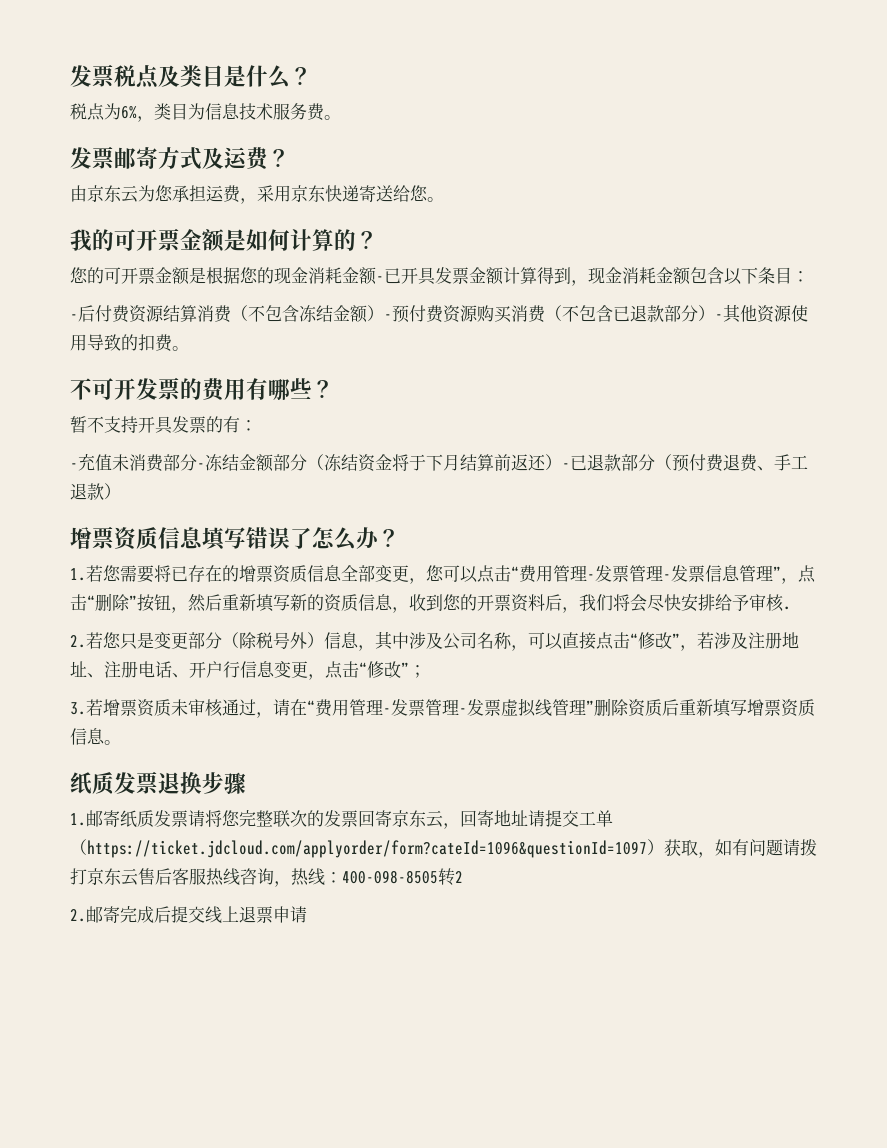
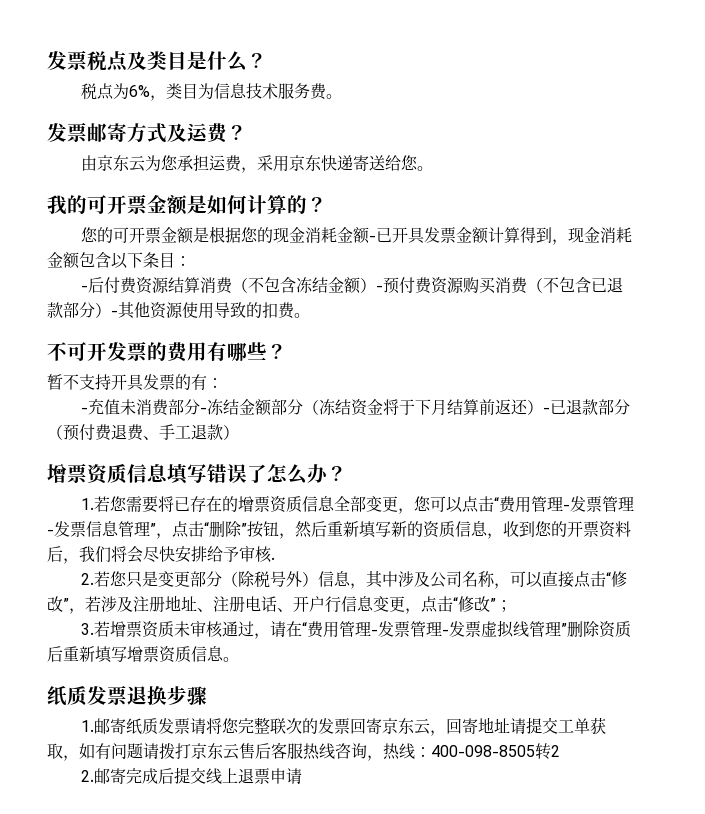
[70,839,664,858] （https://ticket.jdcloud.com/applyorder/form?cateId=1096&questionId=1097） -> (591, 726) none

